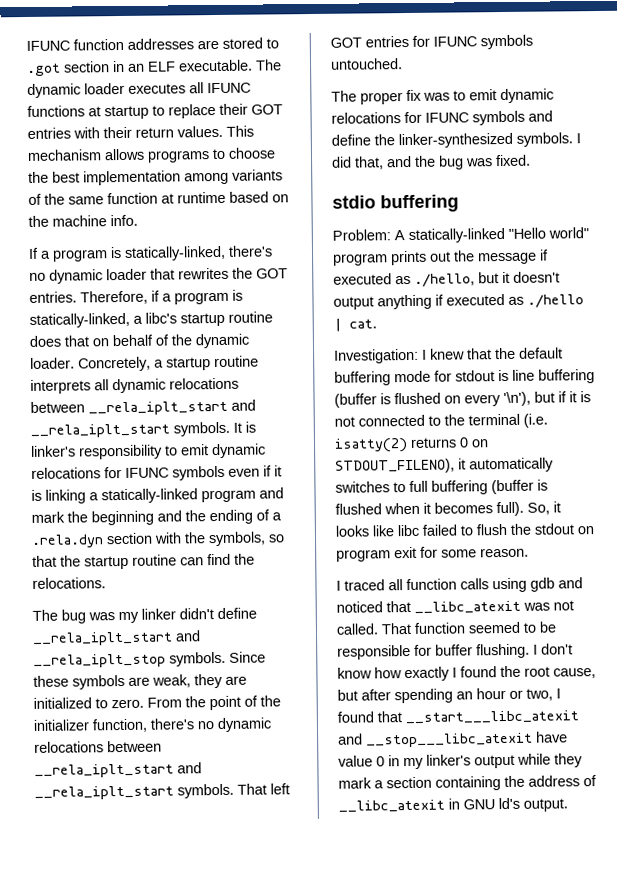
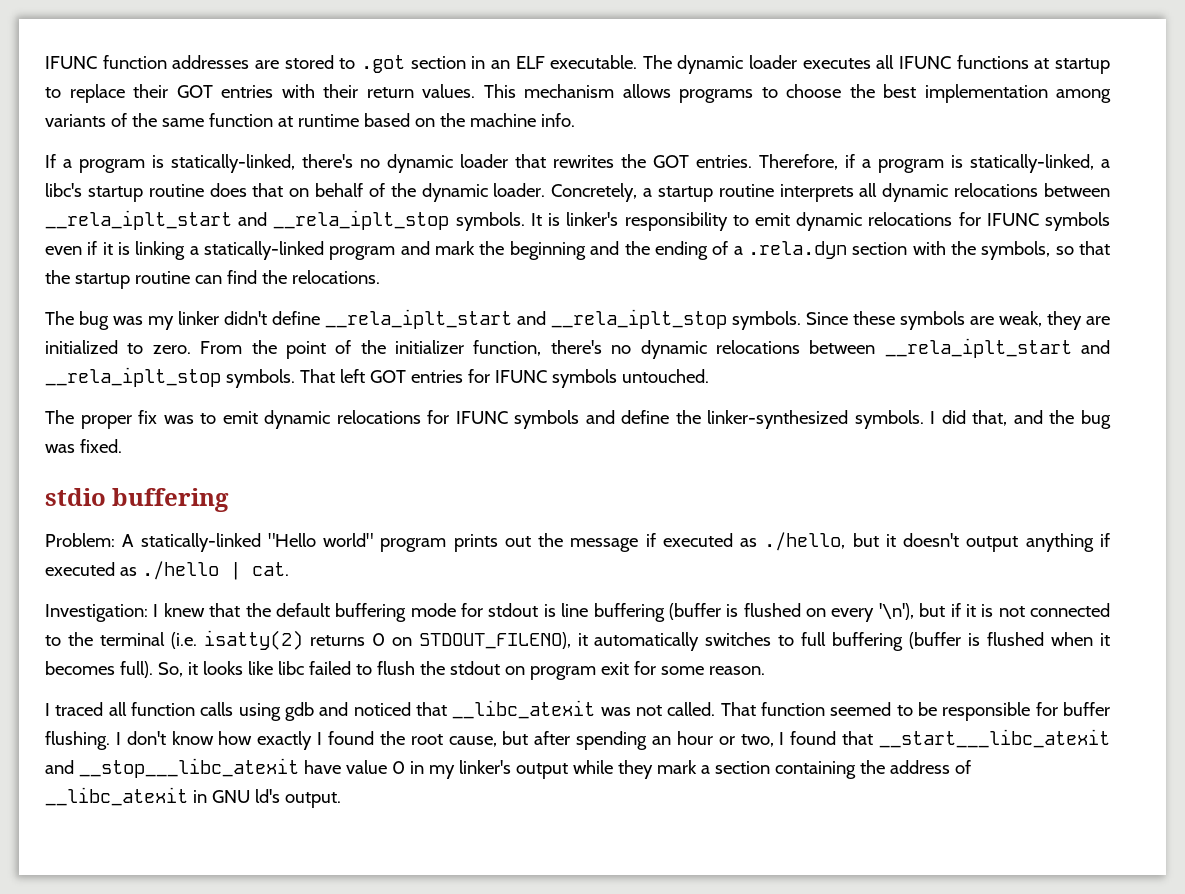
[30,423,170,438] __rela_iplt_start -> [273,210,450,230] __rela_iplt_stop
[34,785,174,800] __rela_iplt_start -> [45,367,221,387] __rela_iplt_stop

